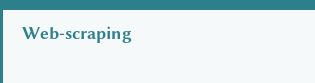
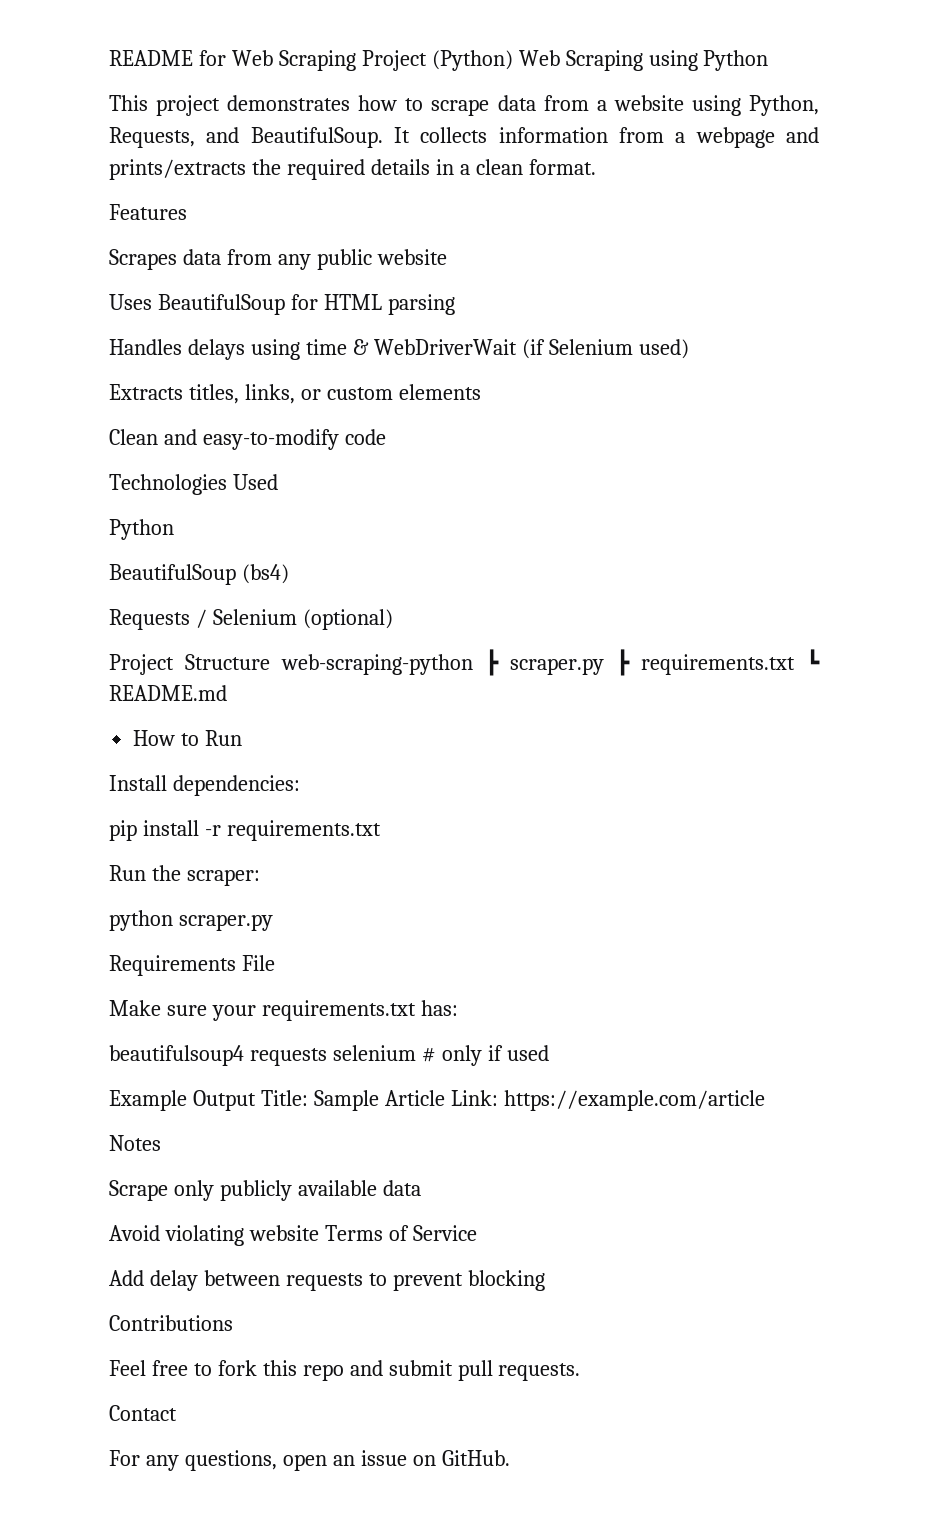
[22,26,132,43] Web-scraping -> [109,50,769,71] [109,95,819,116] [109,127,819,148] [109,159,596,180] [109,204,187,220] [109,249,447,270] [109,294,455,315] [109,339,689,360] [109,384,481,404] [109,429,386,450] [109,474,278,495] [109,519,174,540] [109,564,289,585] [109,609,393,630] [109,649,820,676] [109,685,227,701] [133,730,243,746] [109,775,300,796] [109,820,381,841] [109,865,260,886] [109,910,273,931] [109,955,275,976] [109,1000,458,1021] [109,1045,549,1066] [109,1090,765,1111] [109,1135,161,1151] [109,1180,421,1201] [109,1225,477,1246] [109,1270,545,1291] [109,1315,233,1331] [109,1360,581,1381] [109,1405,177,1421] [109,1450,510,1471] README for Web Scraping Project (Python) Web Scraping using Python // This project demonstrates how to scrape data from a website using Python, Requests, and BeautifulSoup. It collects information from a webpage and prints/extracts the required details in a clean format. // Features // Scrapes data from any public website // Uses BeautifulSoup for HTML parsing // Handles delays using time & WebDriverWait (if Selenium used) // Extracts titles, links, or custom elements // Clean and easy-to-modify code // Technologies Used // Python // BeautifulSoup (bs4) // Requests / Selenium (optional) // Project Structure web-scraping-python ┣ scraper.py ┣ requirements.txt ┗ README.md // How to Run // Install dependencies: // pip install -r requirements.txt // Run the scraper: // python scraper.py // Requirements File // Make sure your requirements.txt has: // beautifulsoup4 requests selenium # only if used // Example Output Title: Sample Article Link: https://example.com/article // Notes // Scrape only publicly available data // Avoid violating website Terms of Service // Add delay between requests to prevent blocking // Contributions // Feel free to fork this repo and submit pull requests. // Contact // For any questions, open an issue on GitHub.

